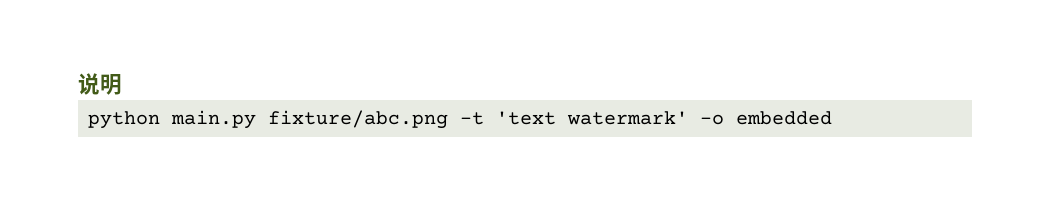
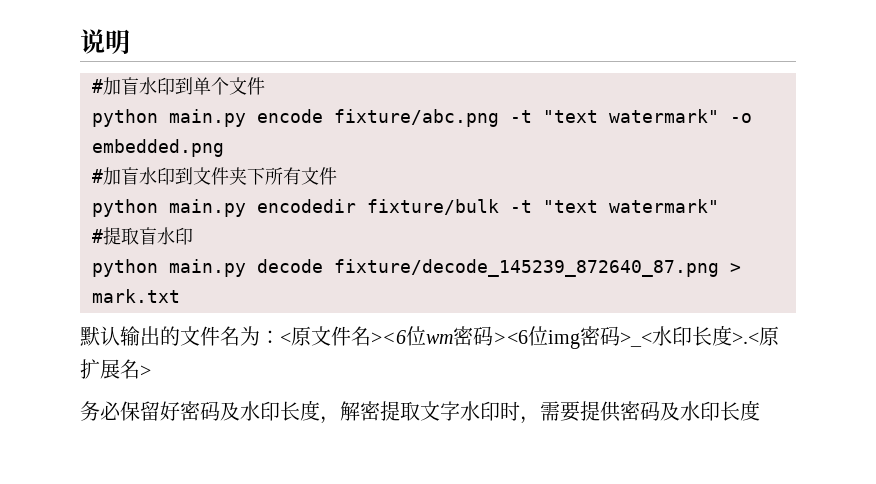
[88,110,257,129] // python main.py -> [92,77,265,95] [92,109,323,127] // #加盲水印到单个文件 // python main.py encode
[496,111,833,125] 'text watermark' -o embedded -> [543,109,752,123] [92,139,224,157] [92,167,337,185] [92,199,719,217] [92,227,193,245] [92,259,741,277] [92,289,180,303] [80,325,779,349] [80,359,151,379] [80,400,760,424] "text watermark" -o embedded.png // #加盲水印到文件夹下所有文件 // python main.py encodedir fixture/bulk -t "text watermark" // #提取盲水印 // python main.py decode fixture/decode_145239_872640_87.png > mark.txt // 默认输出的文件名为：<原文件名><6位wm密码><6位img密码>_<水印长度>.<原扩展名> // 务必保留好密码及水印长度，解密提取文字水印时，需要提供密码及水印长度

